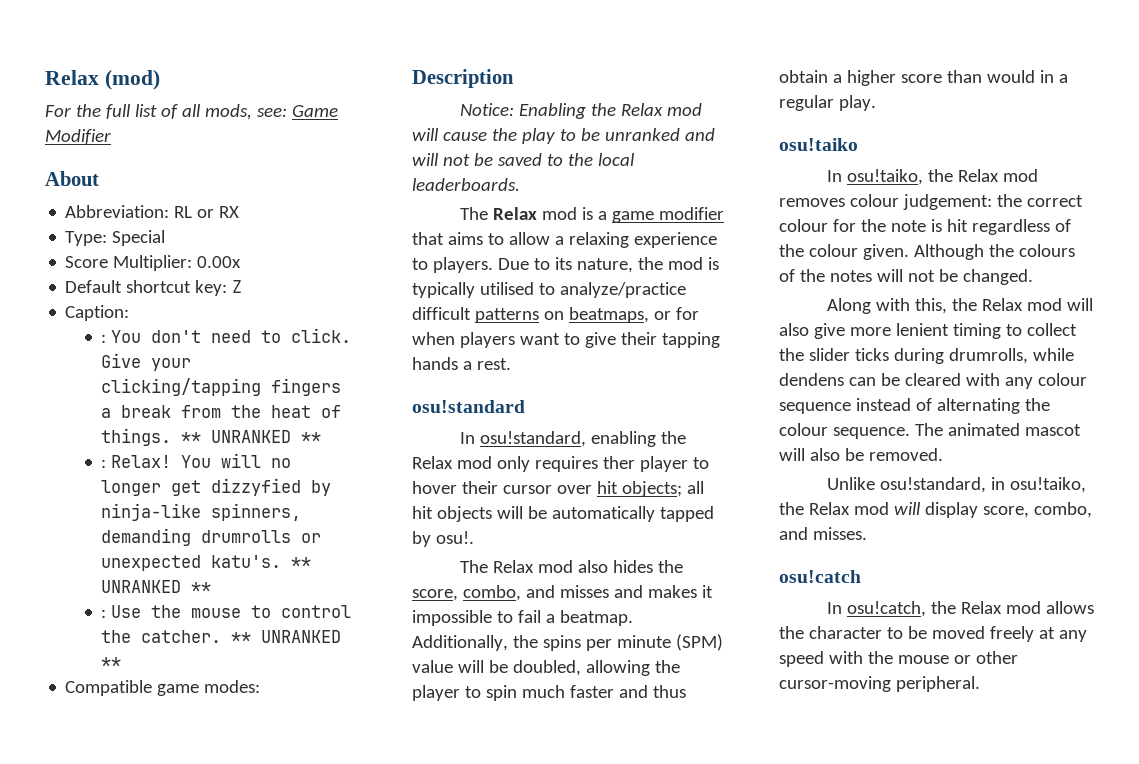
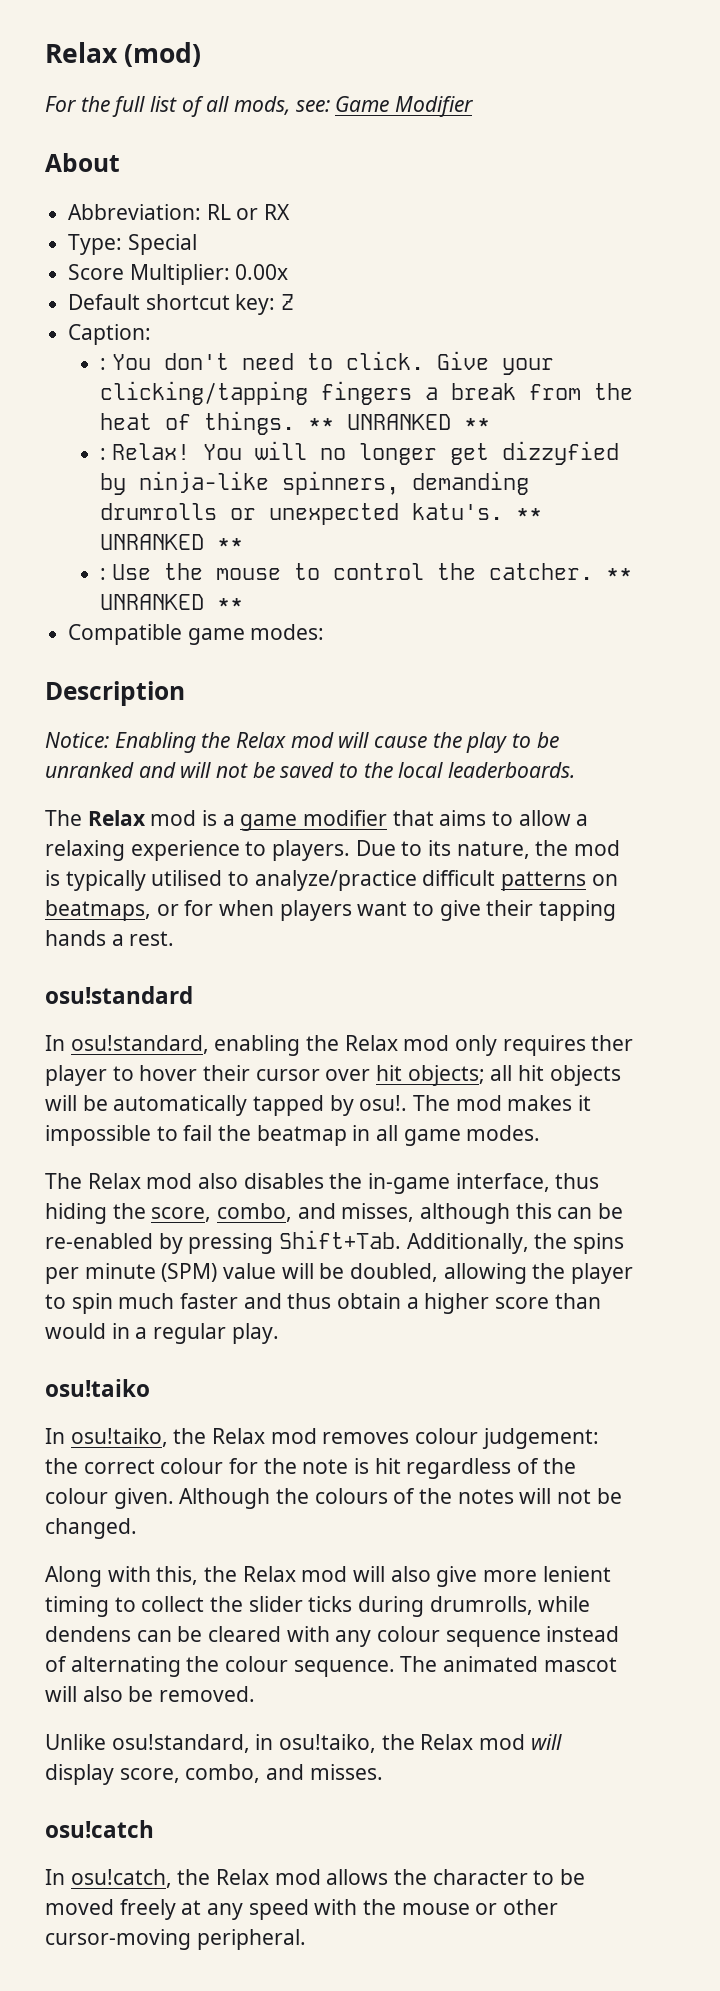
[459,560,683,573] [412,585,713,601] [412,610,633,626] // The Relax mod also hides the score, combo, and misses and makes it impossible to fail a beatmap. -> [413,1095,592,1111] [45,1125,541,1146] [45,1173,600,1194] [45,1203,624,1224] [45,1230,402,1254] The mod makes it impossible to fail the beatmap in all game modes. // The Relax mod also disables the in-game interface, thus hiding the score, combo, and misses, although this can be re-enabled by pressing Shift+Tab.

